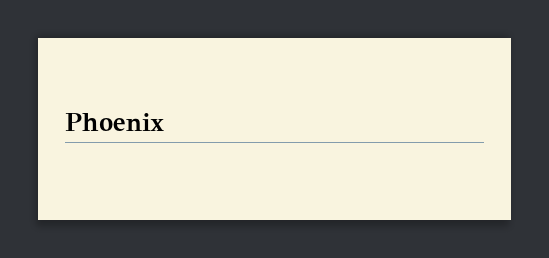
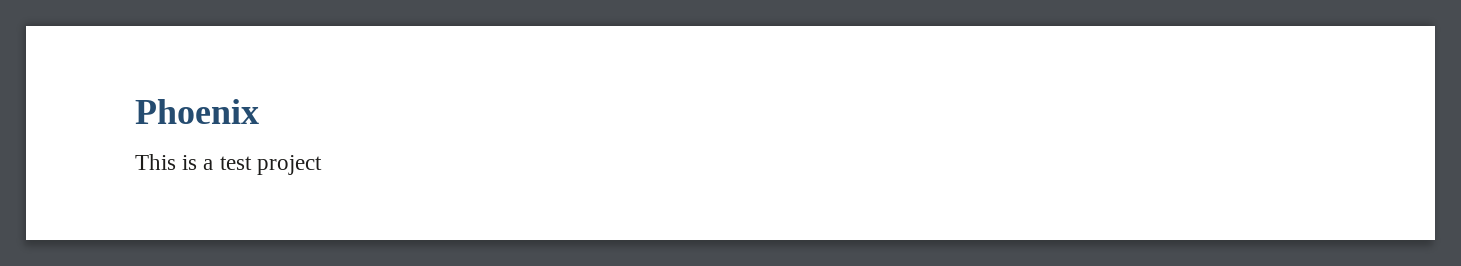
(164, 122) none -> [135,154,322,175] // This is a test project

